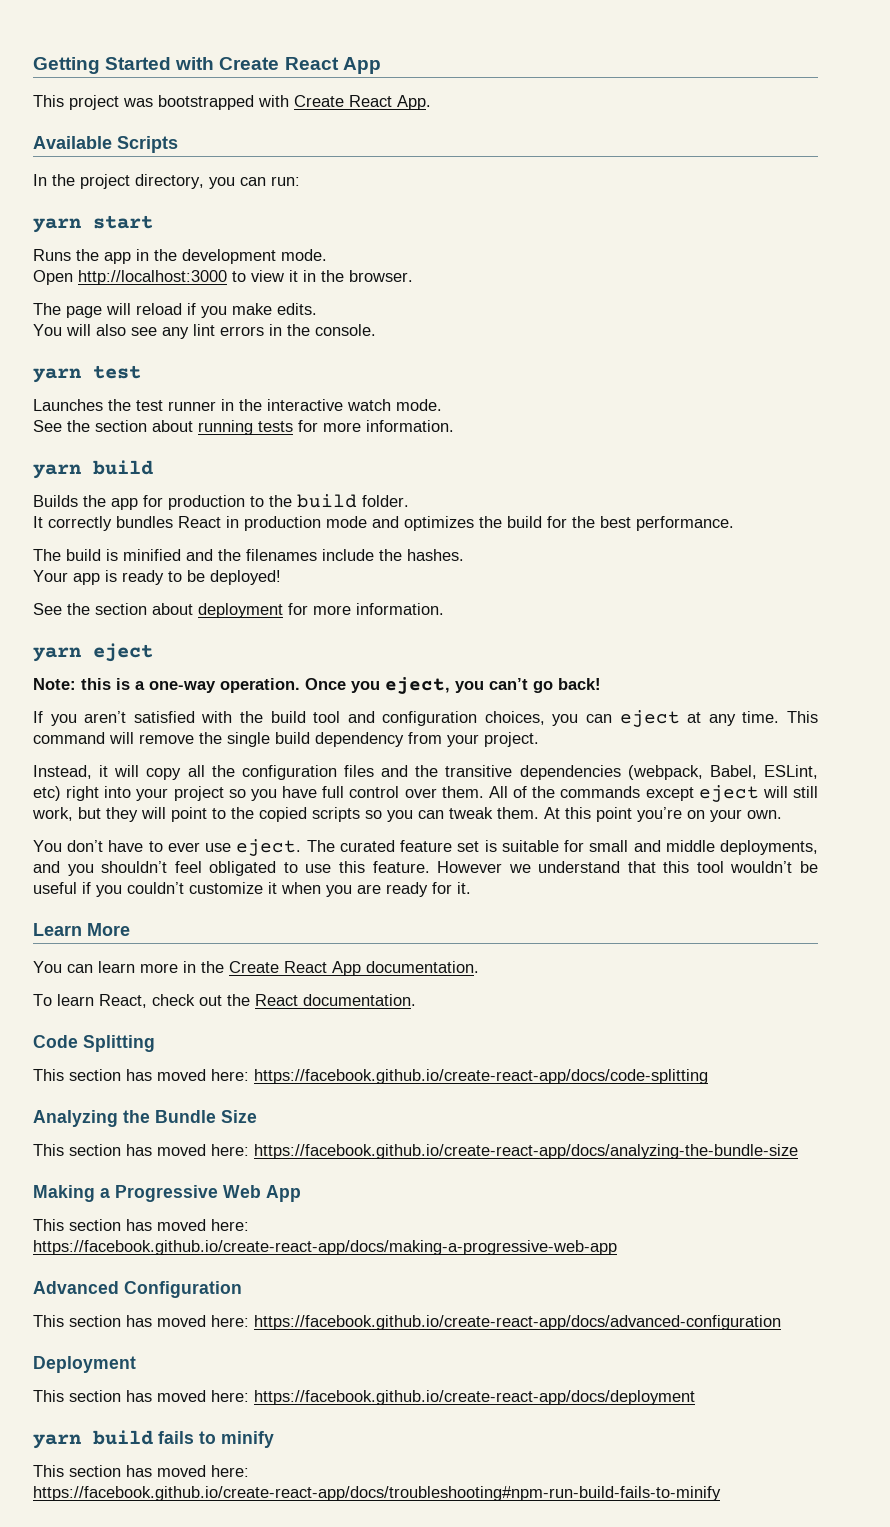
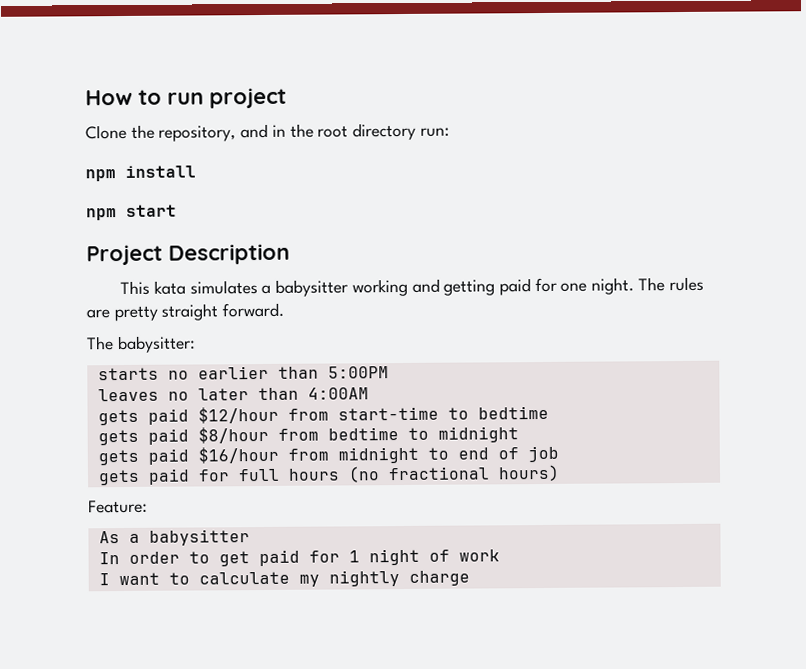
[33,57,381,74] [33,95,431,110] [33,136,178,153] [33,174,300,189] [33,215,153,233] [33,249,327,264] [33,270,413,285] [33,303,317,318] [33,324,376,339] [33,365,141,383] [33,399,442,411] [33,420,454,435] [33,460,153,479] [33,494,409,510] [33,516,734,531] [33,549,464,561] [33,570,281,585] [33,603,444,618] [33,643,153,662] [33,677,601,694] [33,710,819,727] [33,732,539,747] [33,765,818,780] [33,785,818,802] [32,807,782,822] [33,839,819,856] [33,861,818,876] [33,882,471,897] [33,923,130,936] [33,961,479,976] [33,994,416,1008] [33,1035,155,1052] [33,1069,708,1084] [33,1110,257,1127] [33,1144,798,1159] [33,1185,301,1202] [33,1219,249,1231] [33,1240,617,1255] [33,1281,242,1298] [33,1315,781,1330] [33,1356,136,1373] [33,1390,695,1405] [33,1430,274,1449] [33,1465,249,1477] [33,1486,721,1501] Getting Started with Create React App // This project was bootstrapped with Create React App. // Available Scripts // In the project directory, you can run: // yarn start // Runs the app in the development mode. // Open http://localhost:3000 to view it in the browser. // The page will reload if you make edits. // You will also see any lint errors in the console. // yarn test // Launches the test runner in the interactive watch mode. // See the section about running tests for more information. // yarn build // Builds the app for production to the build folder. // It correctly bundles React in production mode and optimizes the build for the best performance. // The build is minified and the filenames include the hashes. // Your app is ready to be deployed! // See the section about deployment for more information. // yarn eject // Note: this is a one-way operation. Once you eject, you can’t go back! // If you aren’t satisfied with the build tool and configuration choices, you can eject at any time. This command will remove the single build dependency from your project. // Instead, it will copy all the configuration files and the transitive dependencies (webpack, Babel, ESLint, etc) right into your project so you have full control over them. All of the commands except eject will still work, but they will point to the copied scripts so you can tweak them. At this point you’re on your own. // You don’t have to ever use eject. The curated feature set is suitable for small and middle deployments, and you shouldn’t feel obligated to use this feature. However we understand that this tool wouldn’t be useful if you couldn’t customize it when you are ready for it. // Learn More // You can learn more in the Create React App documentation. // To learn React, check out the React documentation. // Code Splitting // This section has moved here: https://facebook.github.io/create-react-app/docs/code-splitting // Analyzing the Bundle Size // This section has moved here: https://facebook.github.io/create-react-app/docs/analyzing-the-bundle-size // Making a Progressive Web App // This section has moved here: https://facebook.github.io/create-react-app/docs/making-a-progressive-web-app // Advanced Configuration // This section has moved here: https://facebook.github.io/create-react-app/docs/advanced-configuration // Deployment // This section has moved here: https://facebook.github.io/create-react-app/docs/deployment // yarn build fails to minify // This section has moved here: https://facebook.github.io/create-react-app/docs/troubleshooting#npm-run-build-fails-to-minify -> [85,87,287,109] [85,122,450,142] [85,165,196,182] [86,204,177,221] [86,243,290,266] [120,276,704,297] [86,302,285,322] [87,335,196,354] [97,365,389,381] [97,387,369,402] [97,405,549,426] [97,426,519,446] [97,445,559,466] [97,464,560,486] [88,499,148,514] [98,529,250,546] [98,548,500,567] [98,570,470,587] How to run project // Clone the repository, and in the root directory run: // npm install // npm start // Project Description // This kata simulates a babysitter working and getting paid for one night. The rules are pretty straight forward. // The babysitter: // starts no earlier than 5:00PM // leaves no later than 4:00AM // gets paid $12/hour from start-time to bedtime // gets paid $8/hour from bedtime to midnight // gets paid $16/hour from midnight to end of job // gets paid for full hours (no fractional hours) // Feature: // As a babysitter // In order to get paid for 1 night of work // I want to calculate my nightly charge

